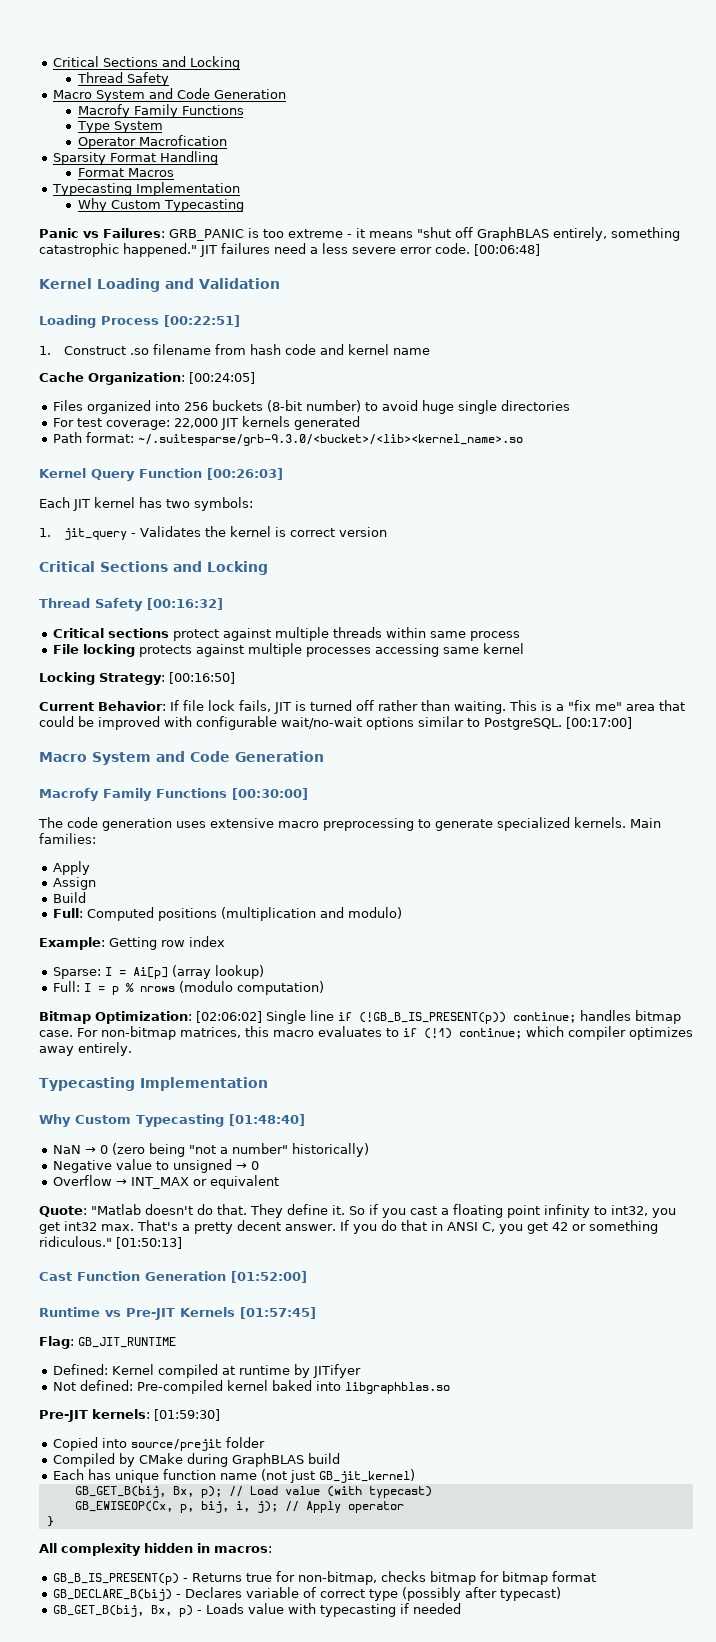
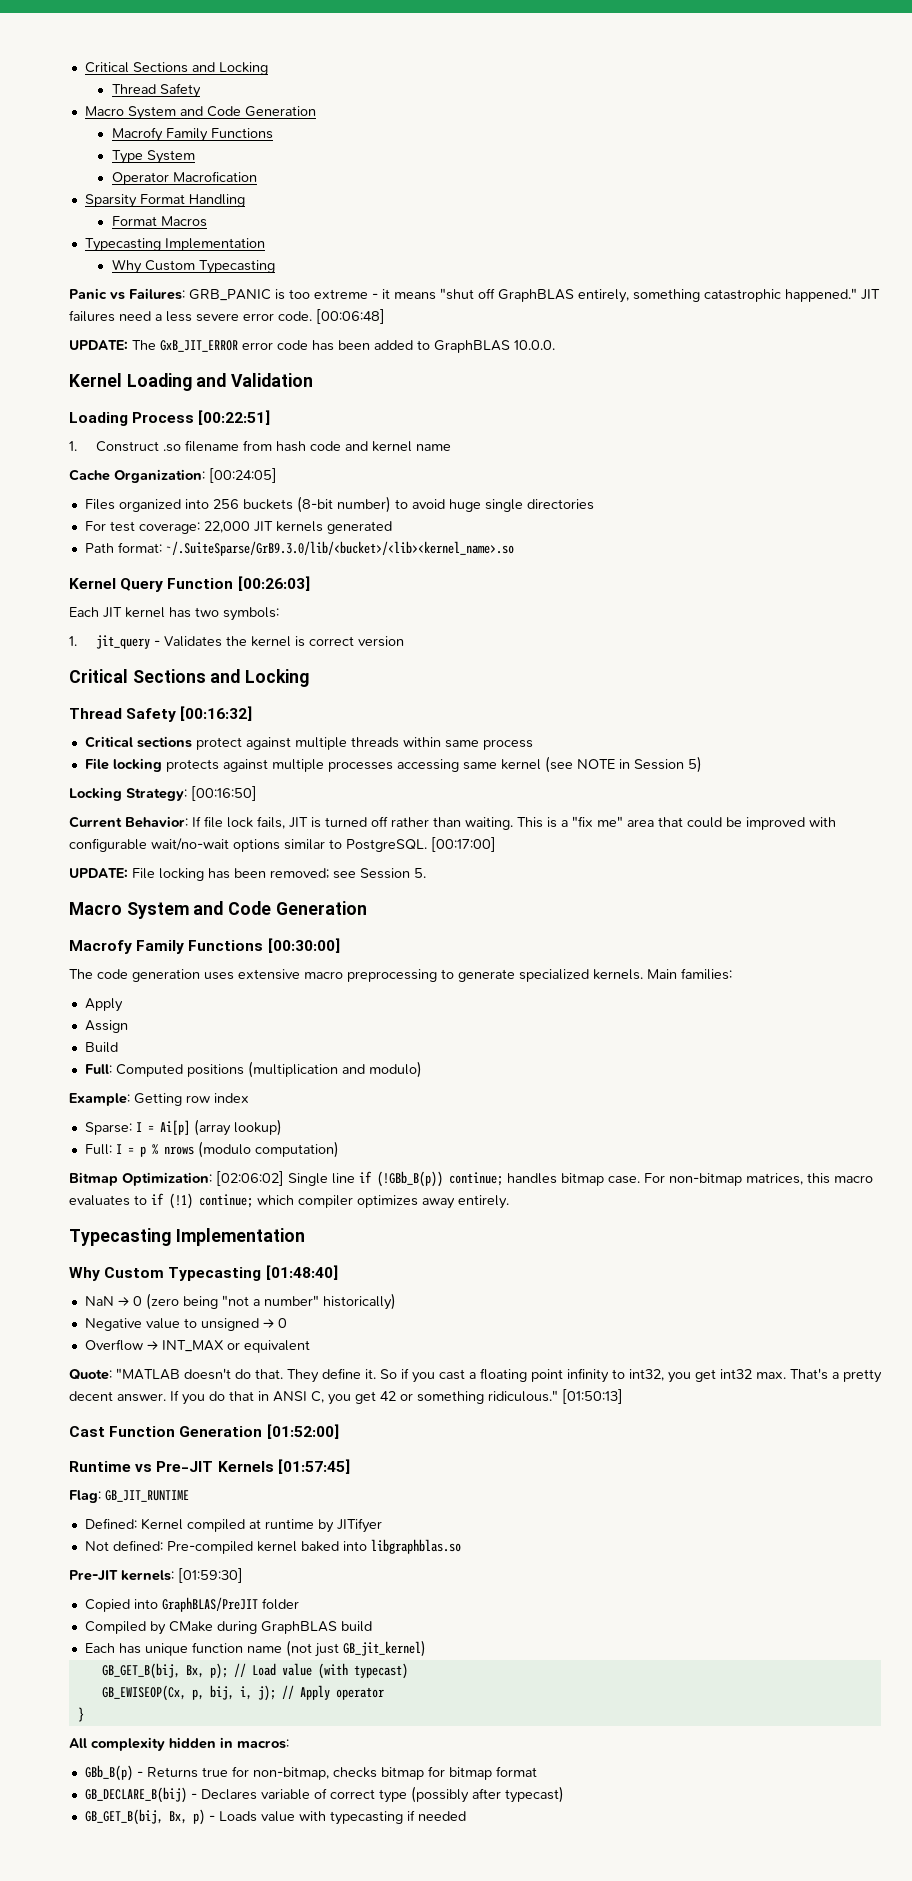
(540, 250) none -> [69,340,555,353] // UPDATE: The GxB_JIT_ERROR error code has been added to GraphBLAS 10.0.0.
[137,434,523,446] ~/.suitesparse/grb-9.3.0/<bucket>/<lib><kernel_name>.so -> [165,541,514,556] ~/.SuiteSparse/GrB9.3.0/lib/<bucket>/<lib><kernel_name>.so
(524, 648) none -> [544,756,702,773] (see NOTE in Session 5)
(632, 723) none -> [69,868,426,881] // UPDATE: File locking has been removed; see Session 5.
[359,1012,506,1024] (!GB_B_IS_PRESENT(p)) -> [377,1171,443,1187] (!GBb_B(p))
[91,1204,141,1215] "Matlab -> [116,1368,180,1380] "MATLAB
[130,1439,222,1451] source/prejit -> [161,1597,258,1612] GraphBLAS/PreJIT
[52,1573,179,1585] GB_B_IS_PRESENT(p) -> [84,1765,133,1781] GBb_B(p)

